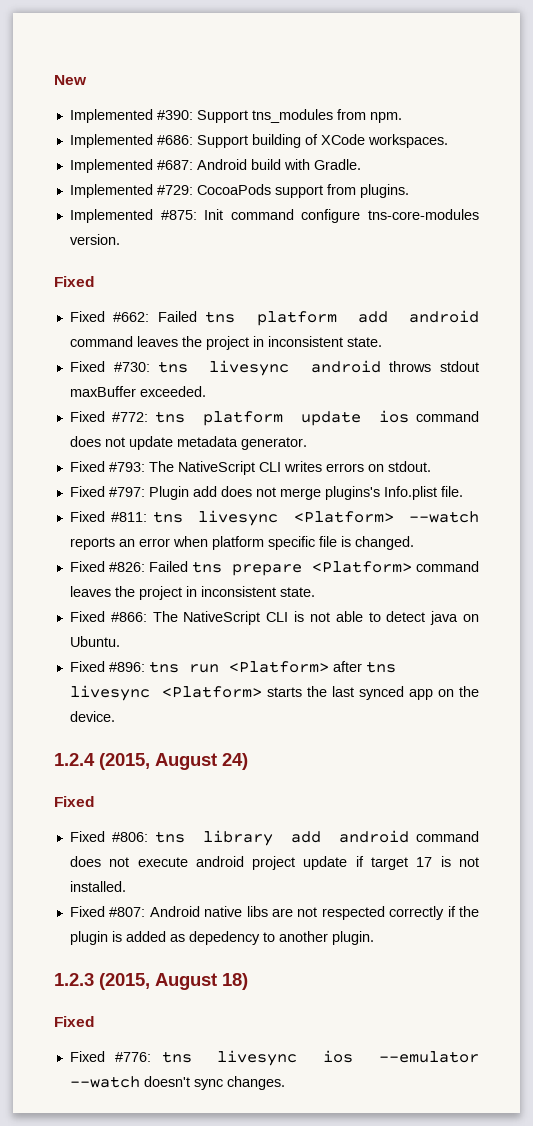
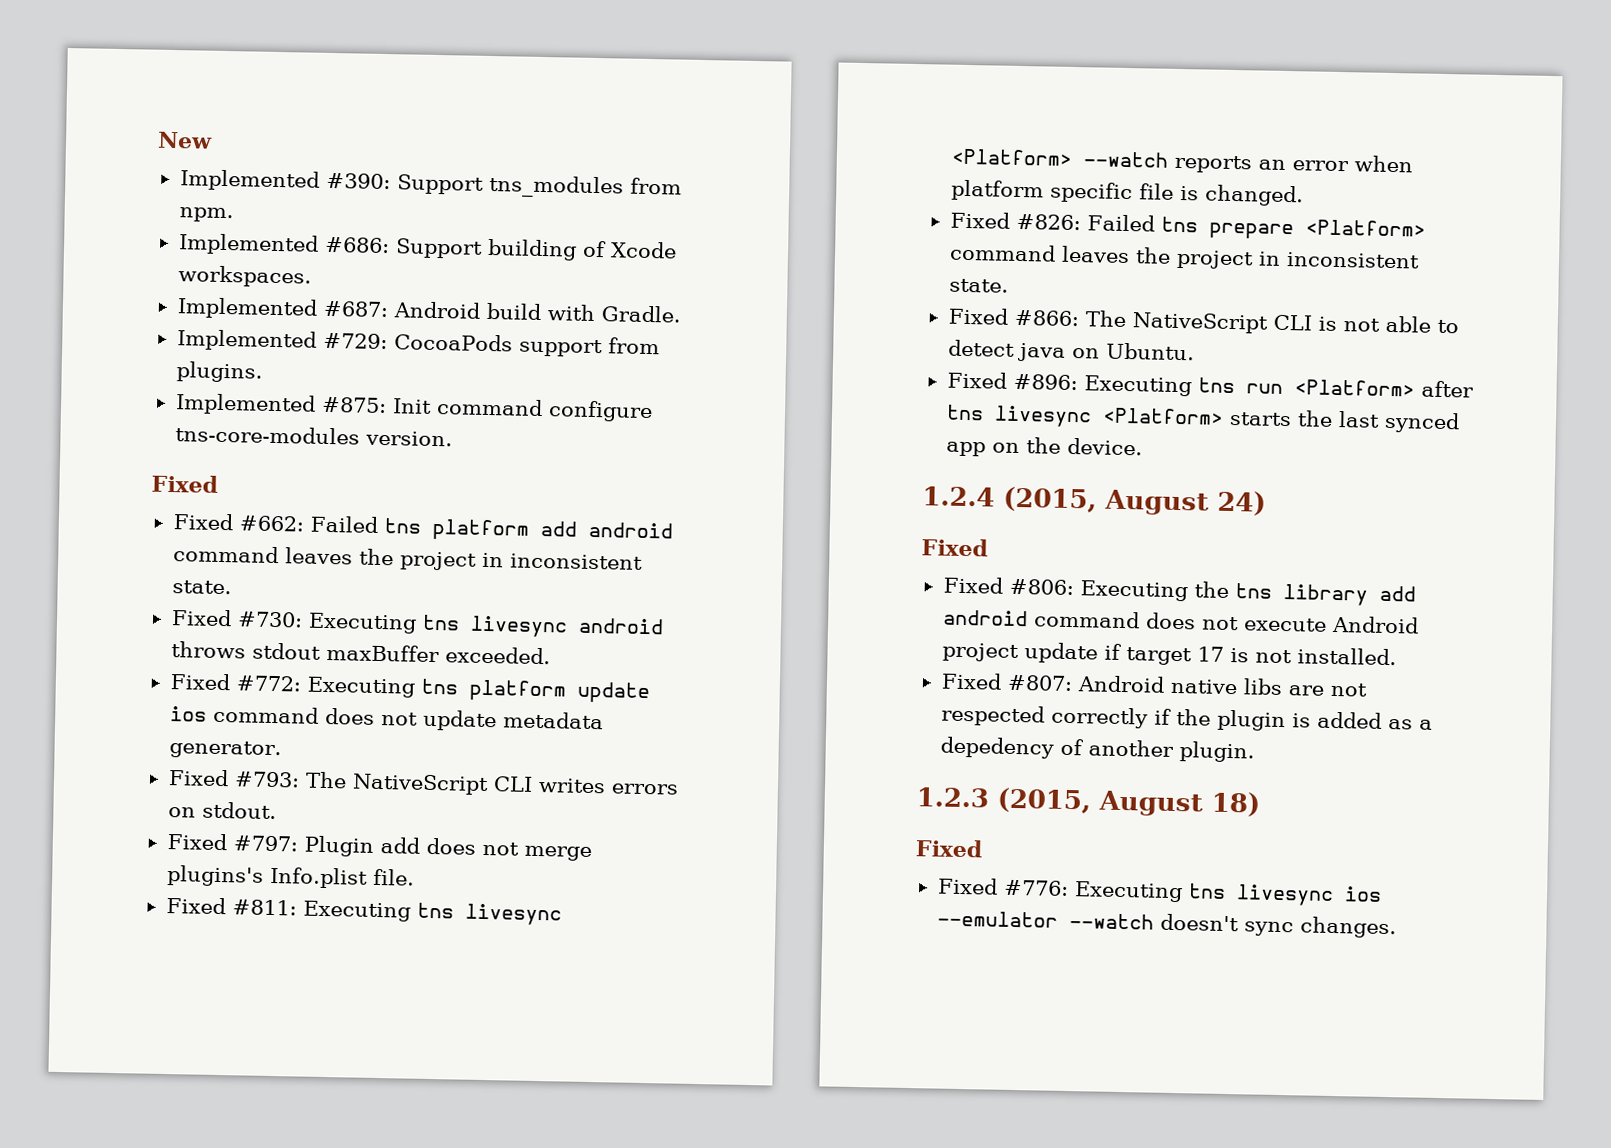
[320,134,365,145] XCode -> [609,241,677,259] Xcode
(150, 367) none -> [307,612,417,634] Executing
(149, 417) none -> [306,676,415,698] Executing
(148, 517) none -> [302,900,411,922] Executing
(145, 667) none -> [1083,375,1192,397] Executing
(149, 837) none -> [1079,580,1229,602] Executing the
[195,856,244,867] android -> [1331,615,1419,634] Android
[188,931,275,945] depedency to -> [1418,719,1433,730] [939,736,1084,759] a depedency of
(152, 1057) none -> [1073,881,1183,903] Executing

